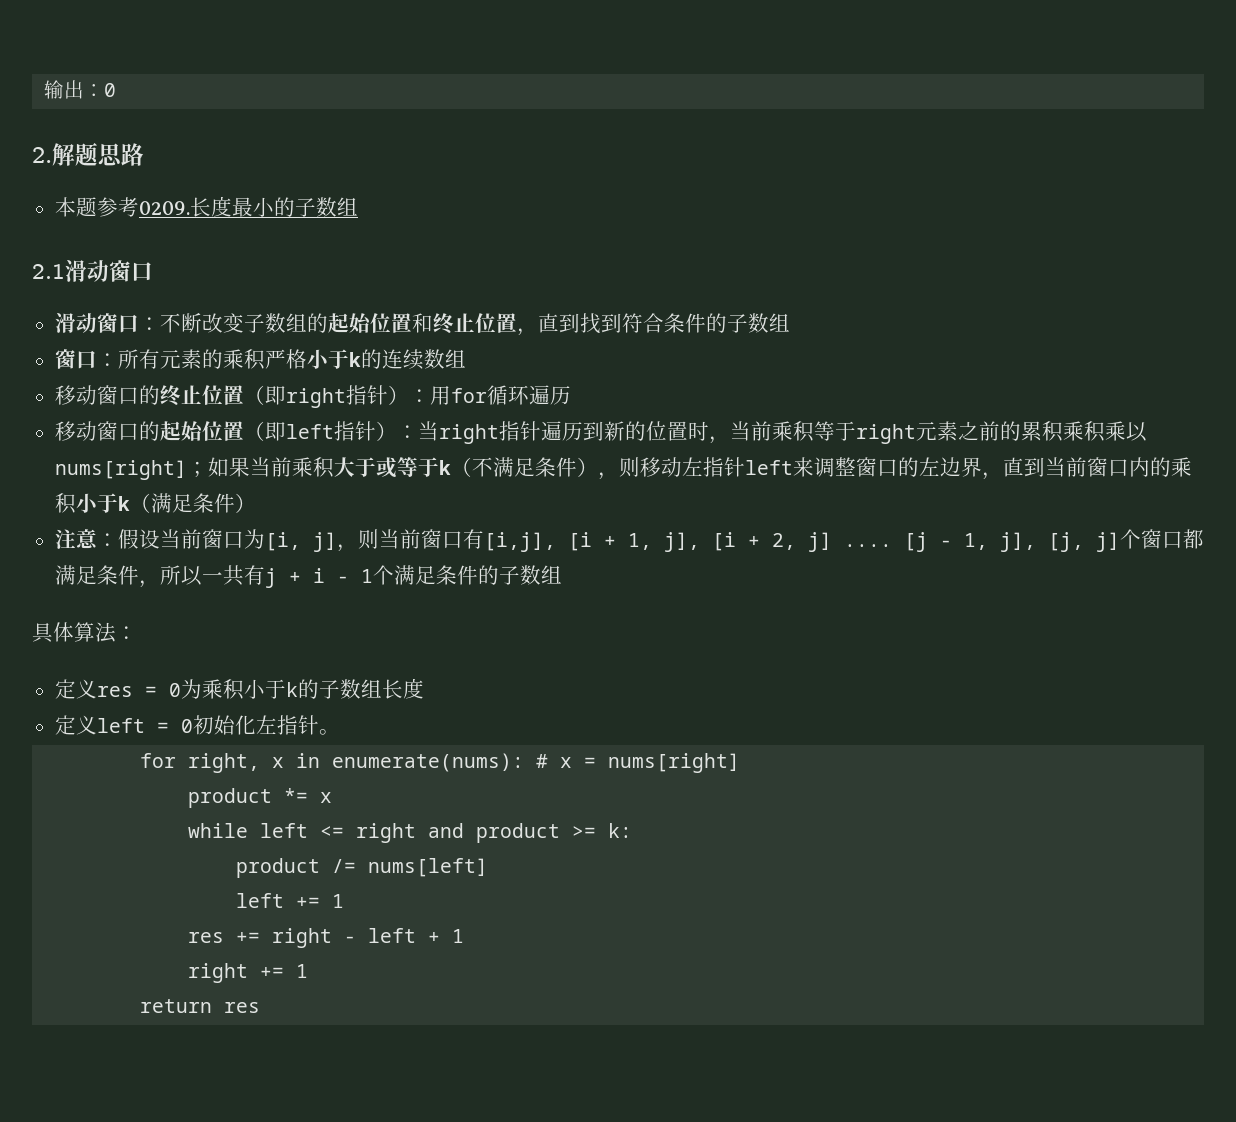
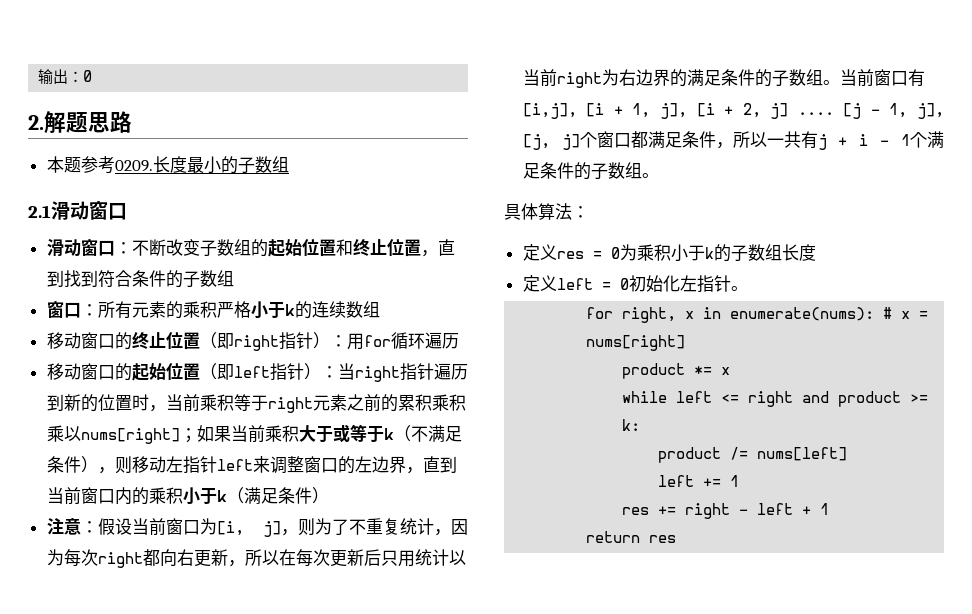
(379, 539) none -> [315,518,468,536] [46,549,466,568] [522,69,840,88] 为了不重复统计，因为每次right都向右更新，所以在每次更新后只用统计以当前right为右边界的满足条件的子数组。
(562, 574) none -> [641,173,659,178] 。
[188,963,309,983] // right += 1 -> (830, 509) none

